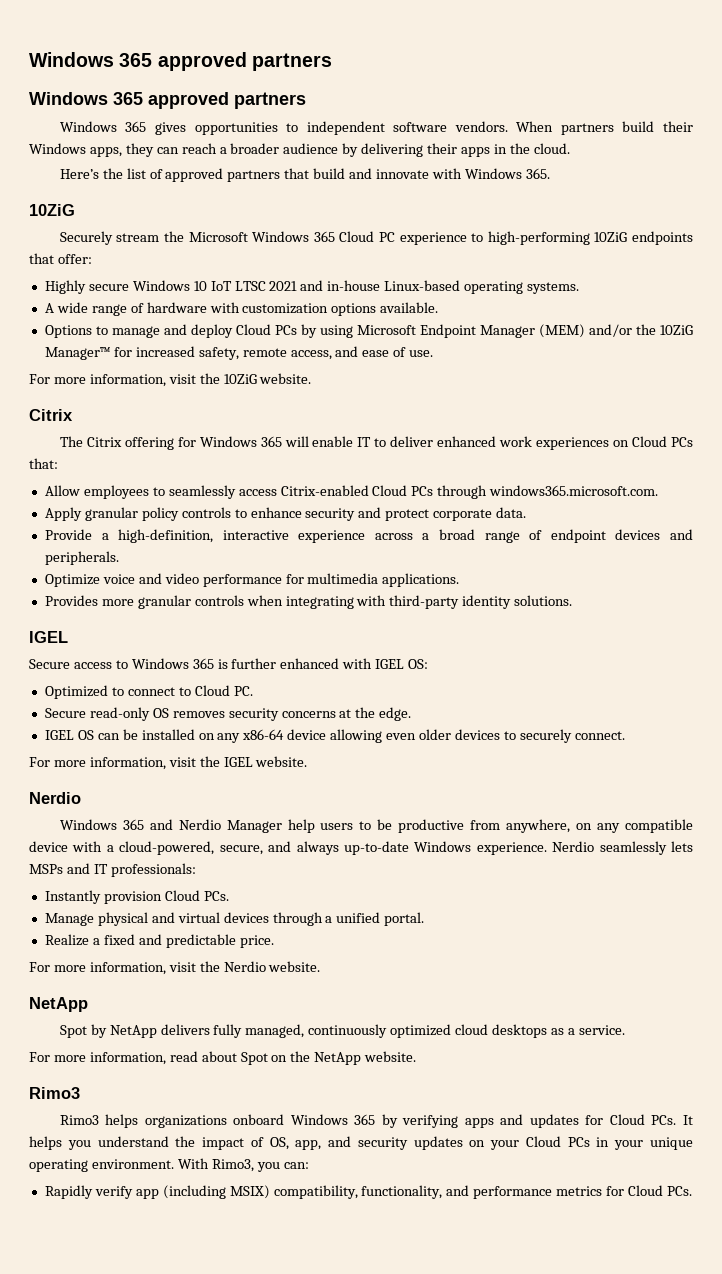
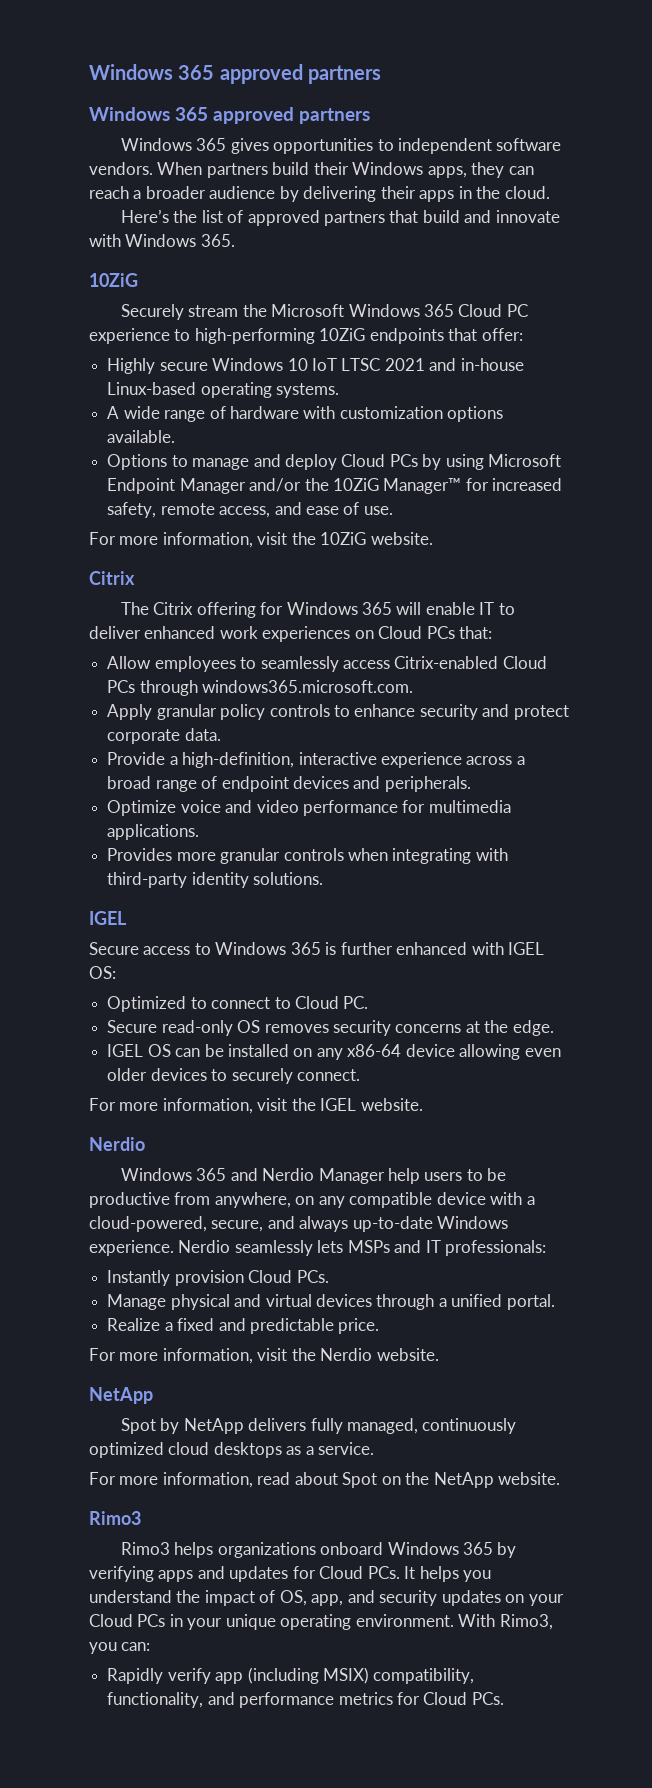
[538,324,585,338] (MEM) -> (246, 486) none

